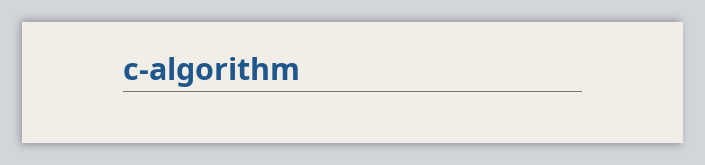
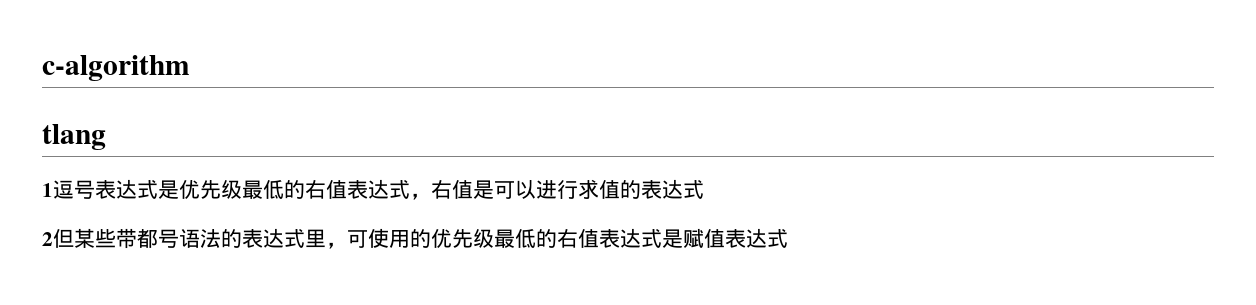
(300, 72) none -> [42,124,106,150] [42,179,704,200] [42,228,788,249] // tlang // 1逗号表达式是优先级最低的右值表达式，右值是可以进行求值的表达式 // 2但某些带都号语法的表达式里，可使用的优先级最低的右值表达式是赋值表达式

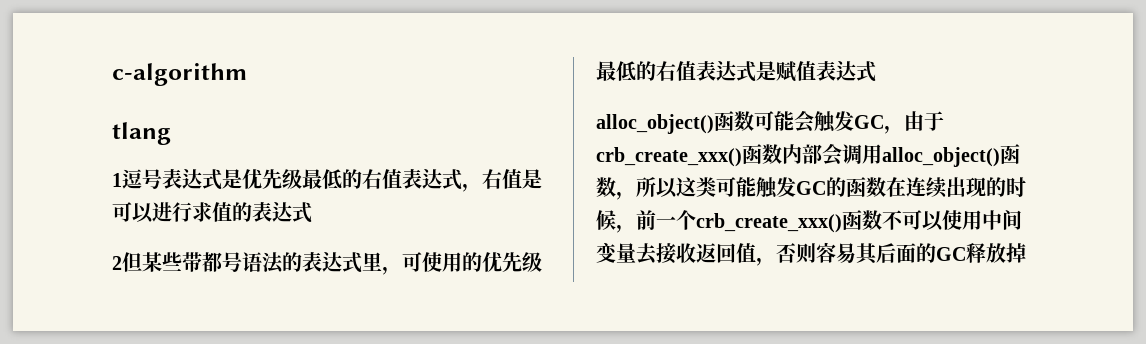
(788, 238) none -> [596,110,944,134] [596,143,1020,167] [596,177,1026,200] [596,210,1022,233] [596,242,1026,266] // alloc_object()函数可能会触发GC，由于crb_create_xxx()函数内部会调用alloc_object()函数，所以这类可能触发GC的函数在连续出现的时候，前一个crb_create_xxx()函数不可以使用中间变量去接收返回值，否则容易其后面的GC释放掉

